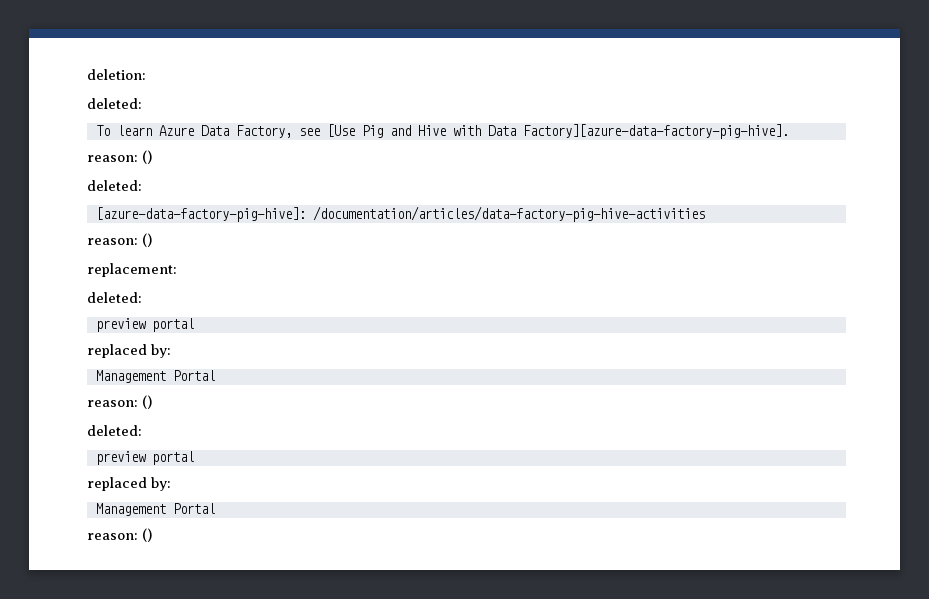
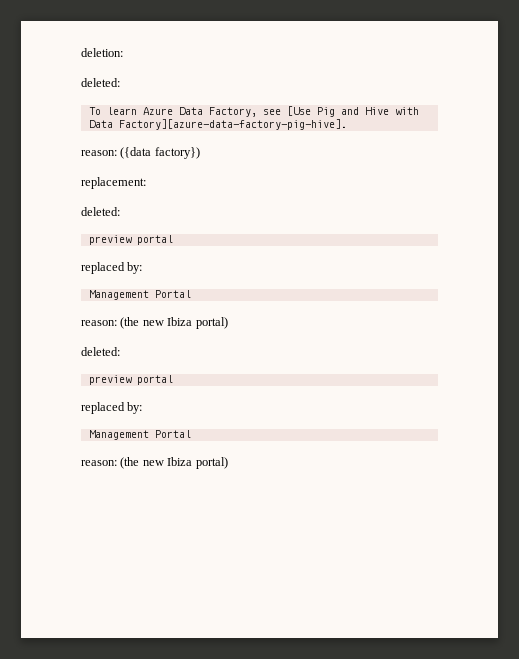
[142,150,152,164] [87,180,142,191] [95,206,705,222] [87,233,152,247] () // deleted: // [azure-data-factory-pig-hive]: /documentation/articles/data-factory-pig-hive-activities // reason: () -> [120,147,200,159] ({data factory})
[142,395,152,409] [87,425,142,436] [95,451,194,465] [87,477,171,491] [95,503,215,516] [87,528,152,542] () // deleted: // preview portal // replaced by: // Management Portal // reason: () -> [120,317,228,329] [81,347,120,356] [88,375,173,385] [81,402,143,414] [88,430,191,440] [81,457,228,469] (the new Ibiza portal) // deleted: // preview portal // replaced by: // Management Portal // reason: (the new Ibiza portal)

